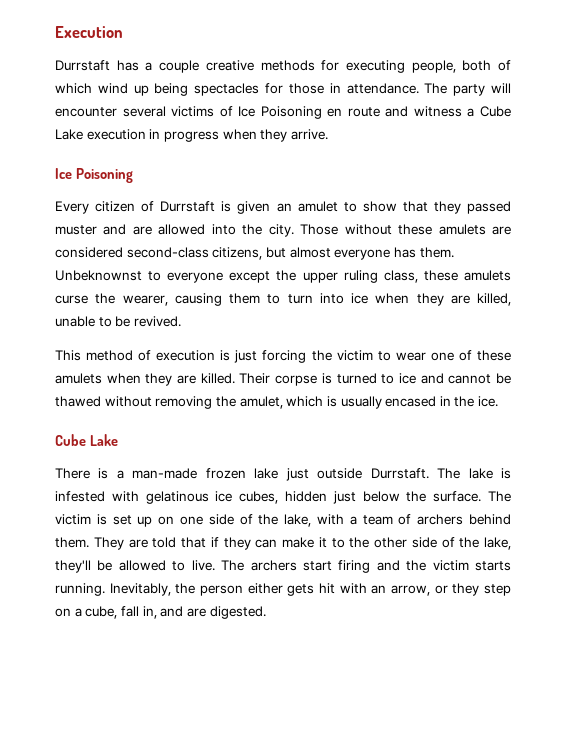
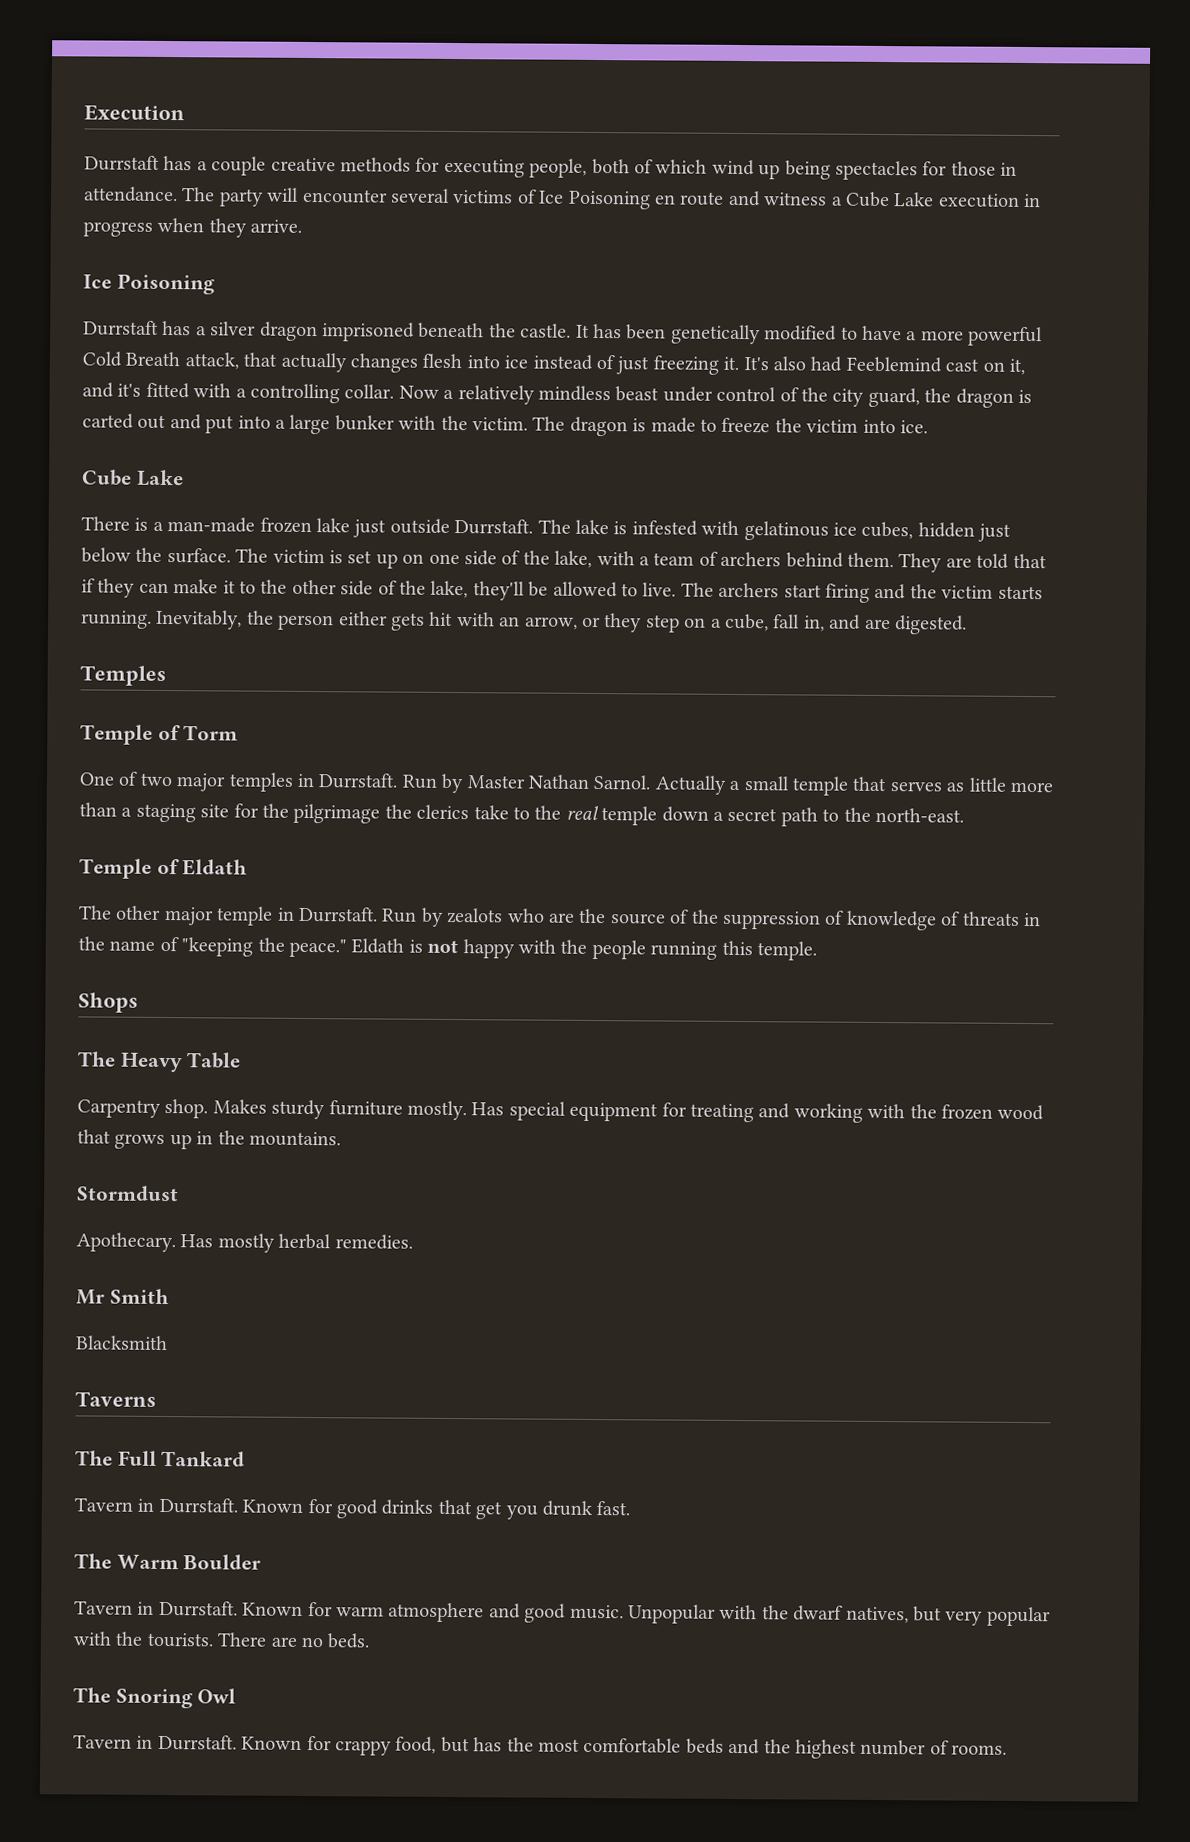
[55,201,511,214] [55,224,511,237] [55,247,454,260] [55,270,511,283] [55,293,511,306] [55,316,181,327] [55,350,512,363] [55,373,511,386] [55,396,475,409] Every citizen of Durrstaft is given an amulet to show that they passed muster and are allowed into the city. Those without these amulets are considered second-class citizens, but almost everyone has them. Unbeknownst to everyone except the upper ruling class, these amulets curse the wearer, causing them to turn into ice when they are killed, unable to be revived. // This method of execution is just forcing the victim to wear one of these amulets when they are killed. Their corpse is turned to ice and cannot be thawed without removing the amulet, which is usually encased in the -> [83,320,1044,347] [82,351,1025,375] [82,382,1032,408] [82,413,896,437] Durrstaft has a silver dragon imprisoned beneath the castle. It has been genetically modified to have a more powerful Cold Breath attack, that actually changes flesh into ice instead of just freezing it. It's also had Feeblemind cast on it, and it's fitted with a controlling collar. Now a relatively mindless beast under control of the city guard, the dragon is carted out and put into a large bunker with the victim. The dragon is made to freeze the victim into
(266, 612) none -> [80,665,166,686] [80,724,239,745] [79,771,1053,796] [79,802,964,827] [79,858,248,879] [78,905,1041,931] [78,936,817,961] [78,992,138,1013] [77,1051,242,1073] [77,1099,1045,1123] [77,1129,341,1150] [77,1185,179,1202] [76,1232,413,1253] [76,1288,169,1305] [75,1335,168,1351] [75,1391,156,1407] [75,1450,246,1467] [74,1497,631,1520] [74,1553,262,1570] [74,1600,1051,1627] [73,1631,371,1649] [73,1687,237,1709] [73,1734,1008,1759] // Temples // Temple of Torm // One of two major temples in Durrstaft. Run by Master Nathan Sarnol. Actually a small temple that serves as little more than a staging site for the pilgrimage the clerics take to the real temple down a secret path to the north-east. // Temple of Eldath // The other major temple in Durrstaft. Run by zealots who are the source of the suppression of knowledge of threats in the name of "keeping the peace." Eldath is not happy with the people running this temple. // Shops // The Heavy Table // Carpentry shop. Makes sturdy furniture mostly. Has special equipment for treating and working with the frozen wood that grows up in the mountains. // Stormdust // Apothecary. Has mostly herbal remedies. // Mr Smith // Blacksmith // Taverns // The Full Tankard // Tavern in Durrstaft. Known for good drinks that get you drunk fast. // The Warm Boulder // Tavern in Durrstaft. Known for warm atmosphere and good music. Unpopular with the dwarf natives, but very popular with the tourists. There are no beds. // The Snoring Owl // Tavern in Durrstaft. Known for crappy food, but has the most comfortable beds and the highest number of rooms.

